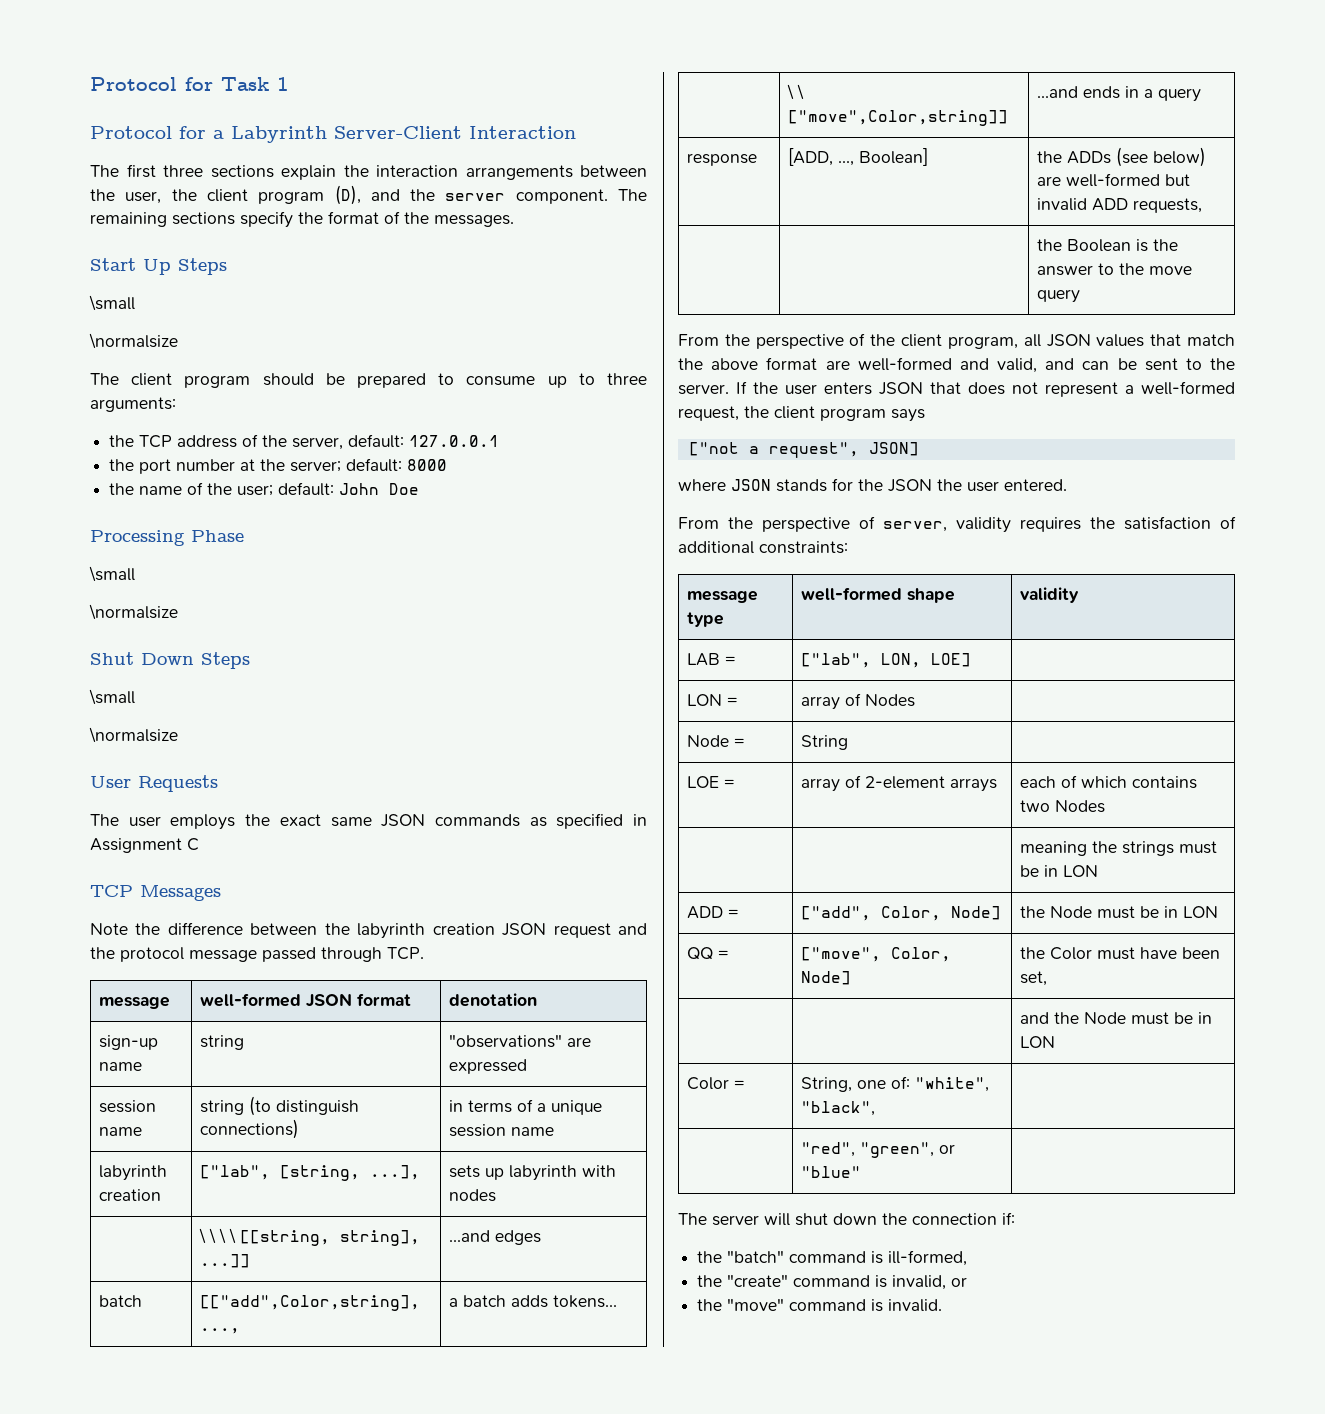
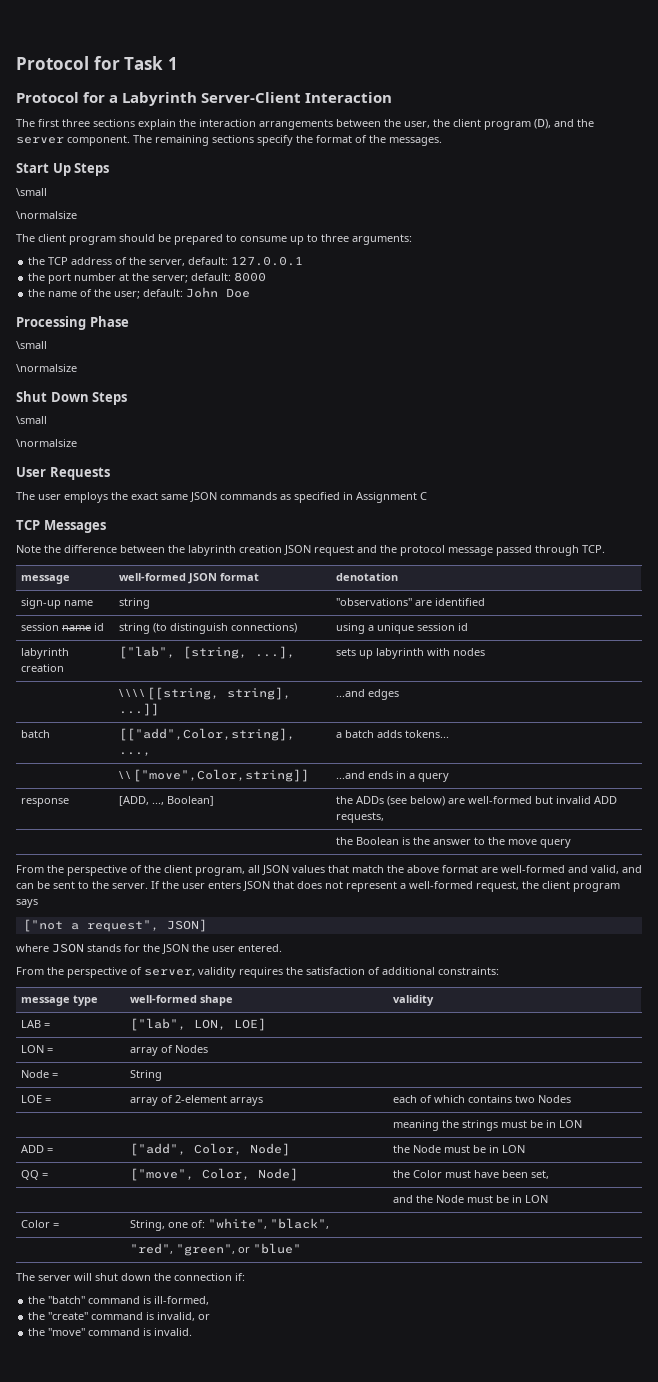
[448,1059,527,1074] [98,1100,156,1113] [98,1127,142,1136] expressed // session name -> [434,598,485,606] [20,623,104,631] identified // session name id
[448,1099,533,1113] in terms of -> [335,623,365,634] using
[510,1127,554,1136] name -> [457,623,468,631] id

